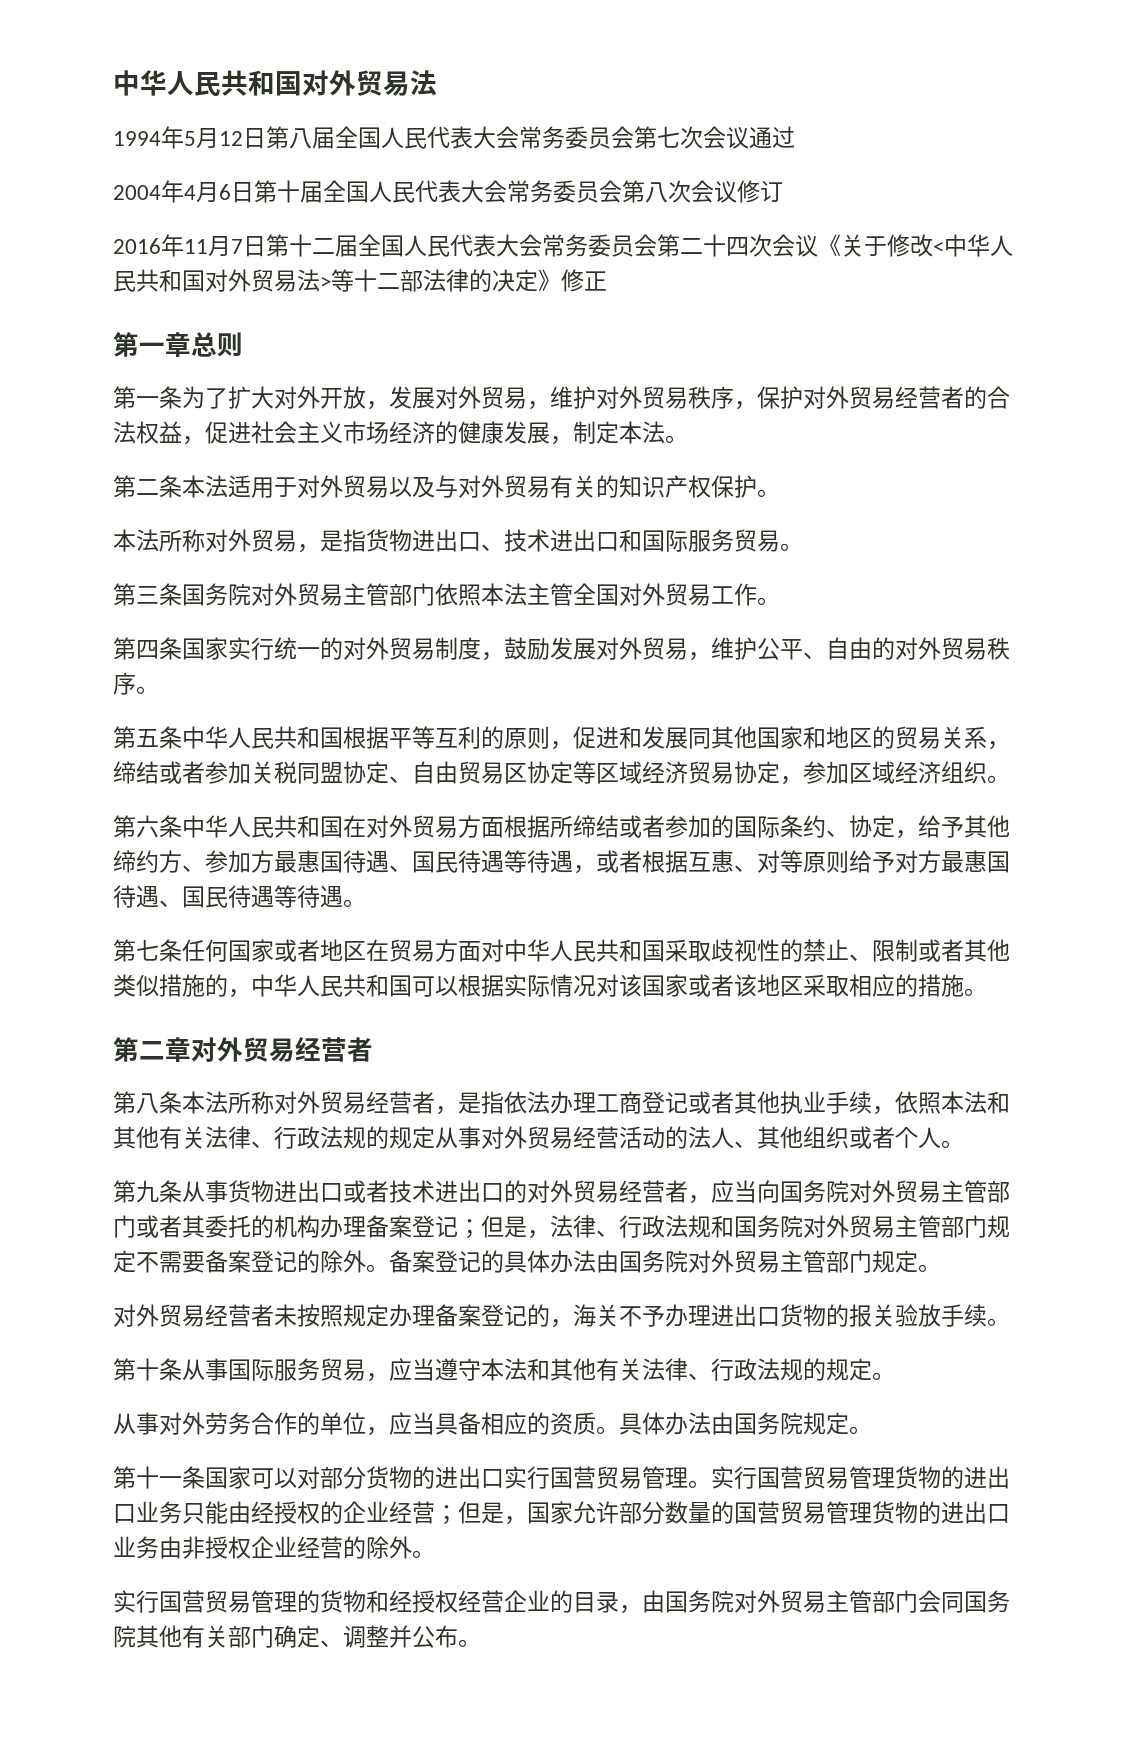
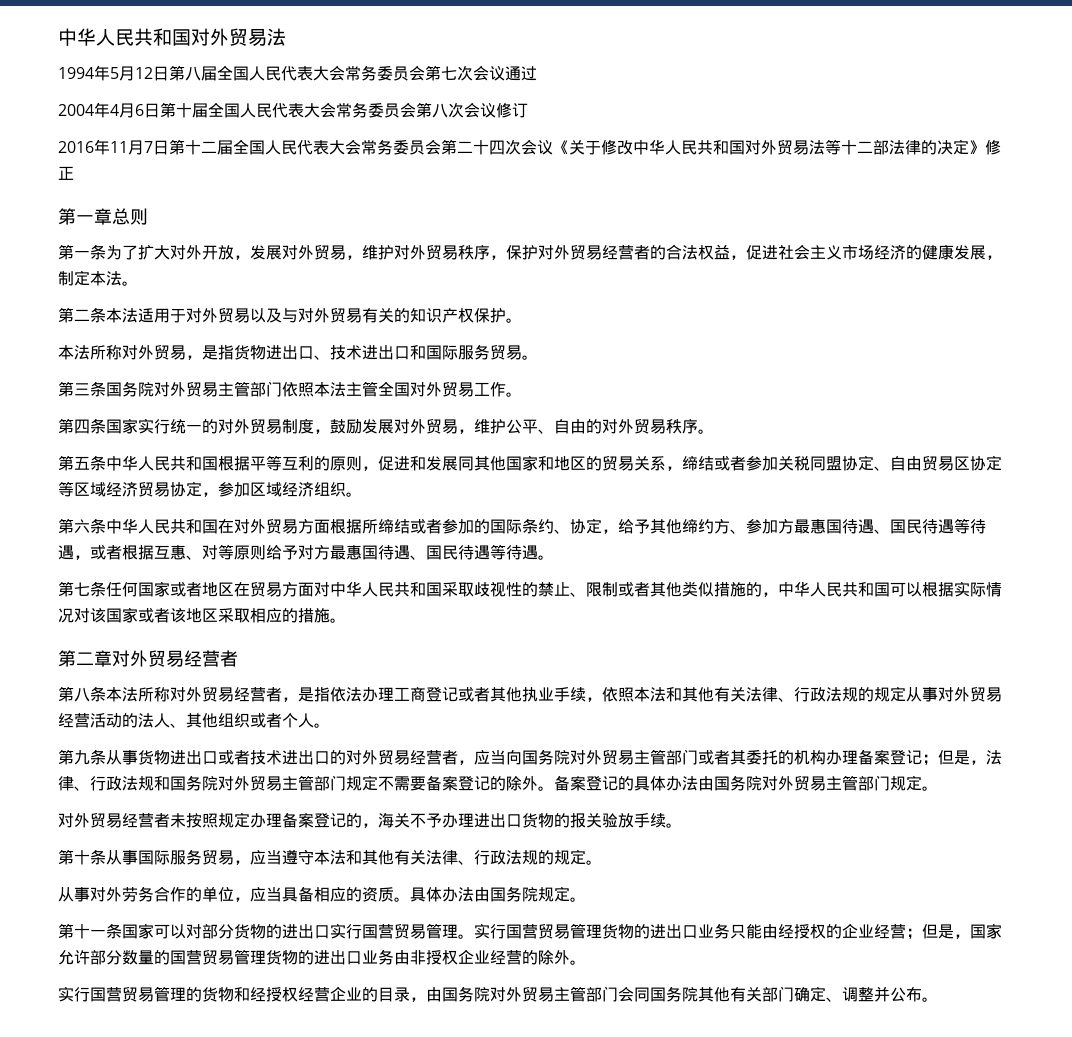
[933,234,1013,257] [113,269,331,292] <中华人民共和国对外贸易法> -> [633,140,825,155] 中华人民共和国对外贸易法

